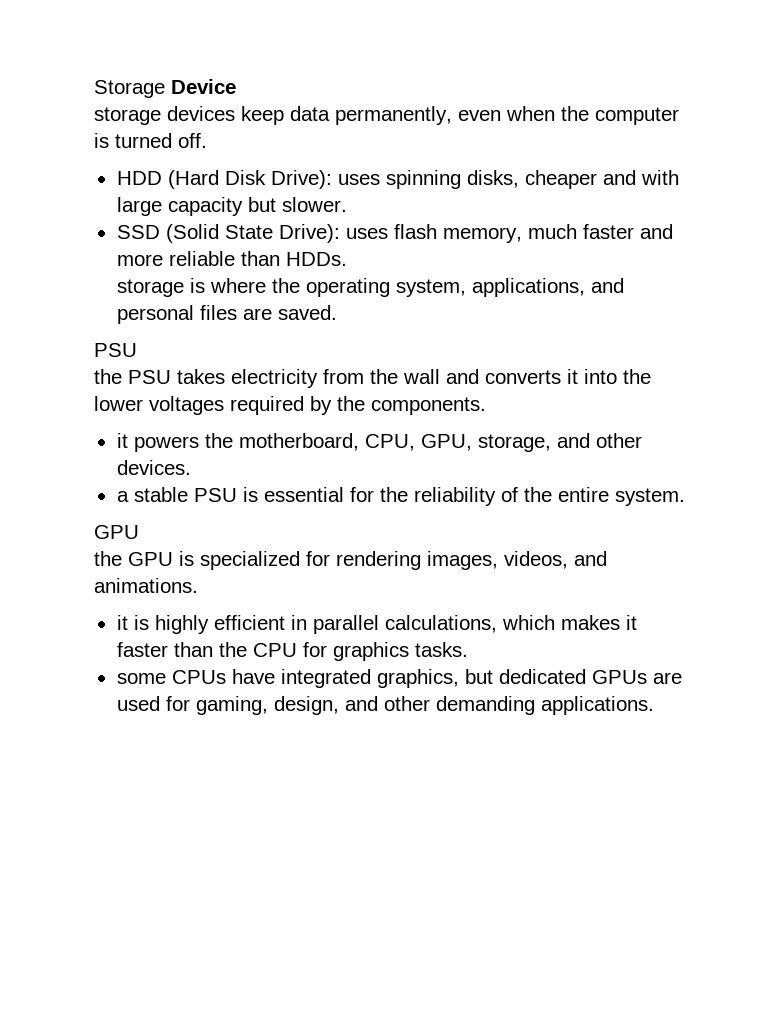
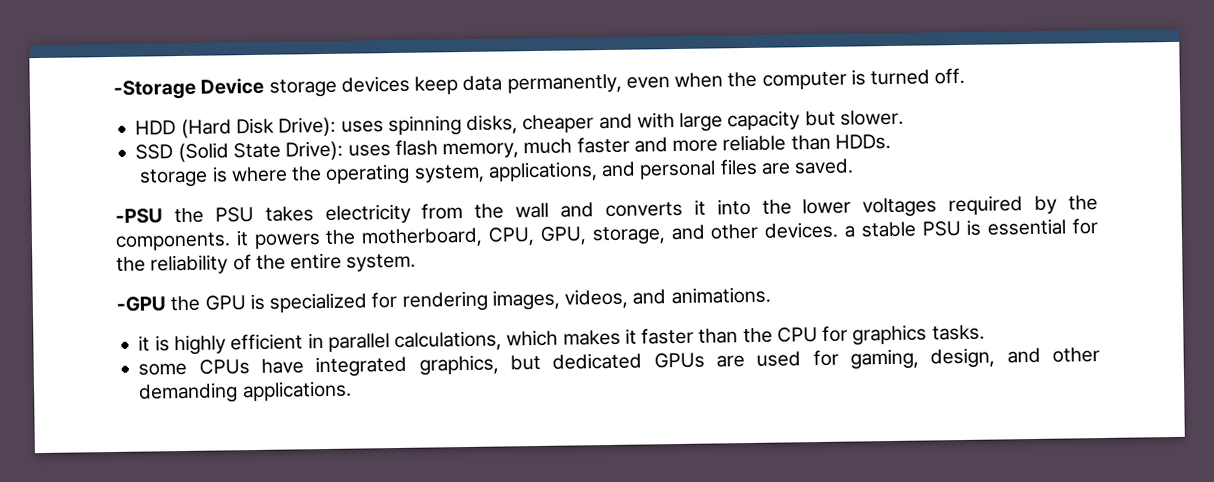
[94,80,165,98] Storage -> [113,79,196,100] -Storage
(236, 86) // -> (265, 86) none
[94,343,137,357] PSU // -> [115,208,163,224] -PSU
(486, 406) // -> (231, 241) none
(191, 467) // -> (839, 230) none
[94,525,139,539] GPU // -> [116,296,166,312] -GPU

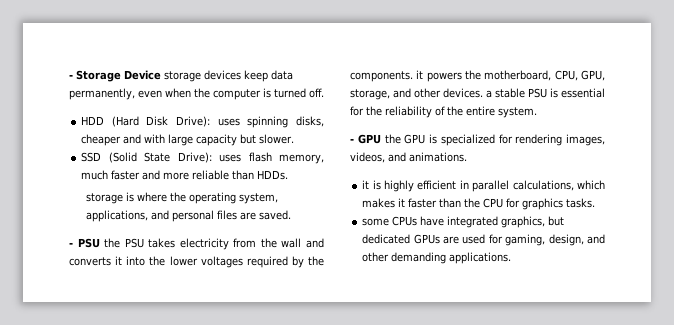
[113,79,196,100] -Storage -> [69,70,121,82] - Storage
[115,208,163,224] -PSU -> [69,238,100,248] - PSU
[116,296,166,312] -GPU -> [350,134,381,144] - GPU

